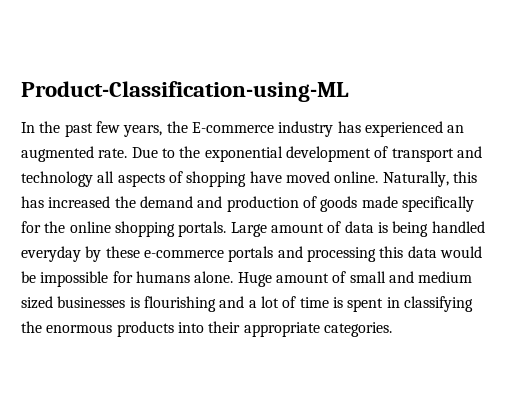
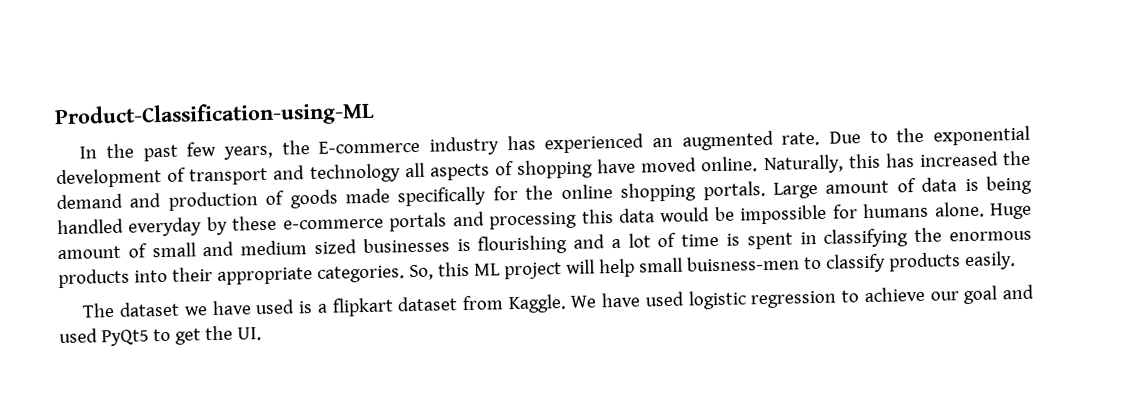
(392, 329) none -> [408,251,1016,281] [82,284,1034,318] [59,325,262,347] So, this ML project will help small buisness-men to classify products easily. // The dataset we have used is a flipkart dataset from Kaggle. We have used logistic regression to achieve our goal and used PyQt5 to get the UI.

